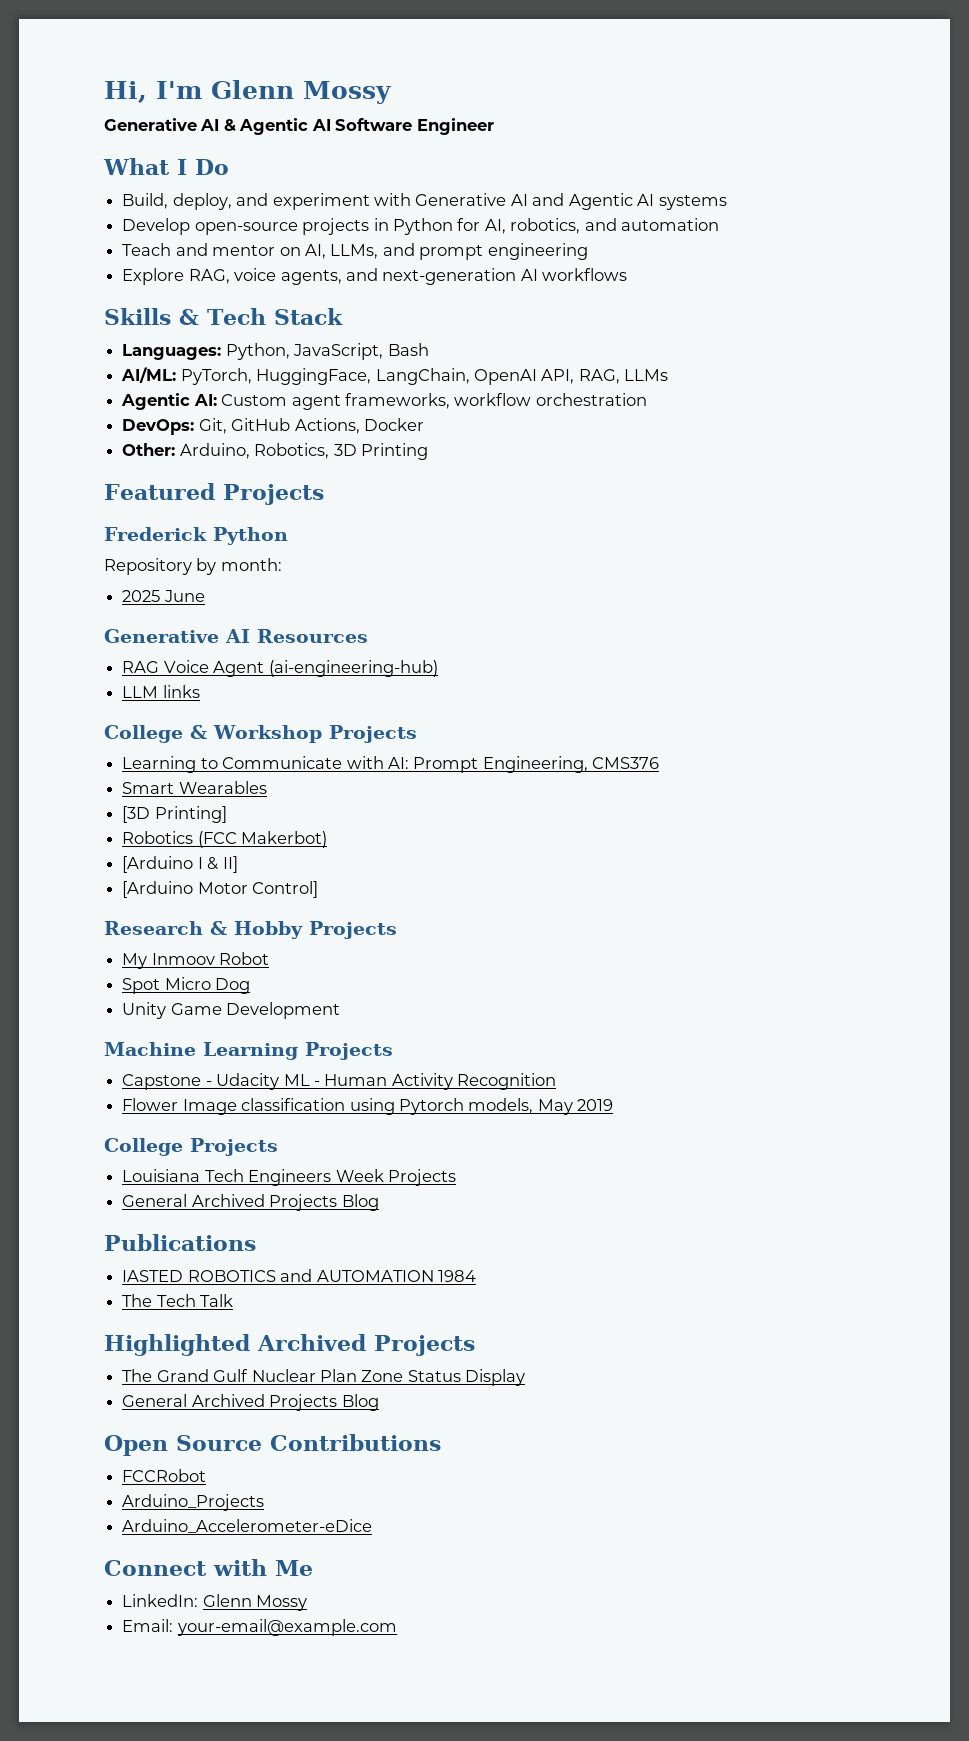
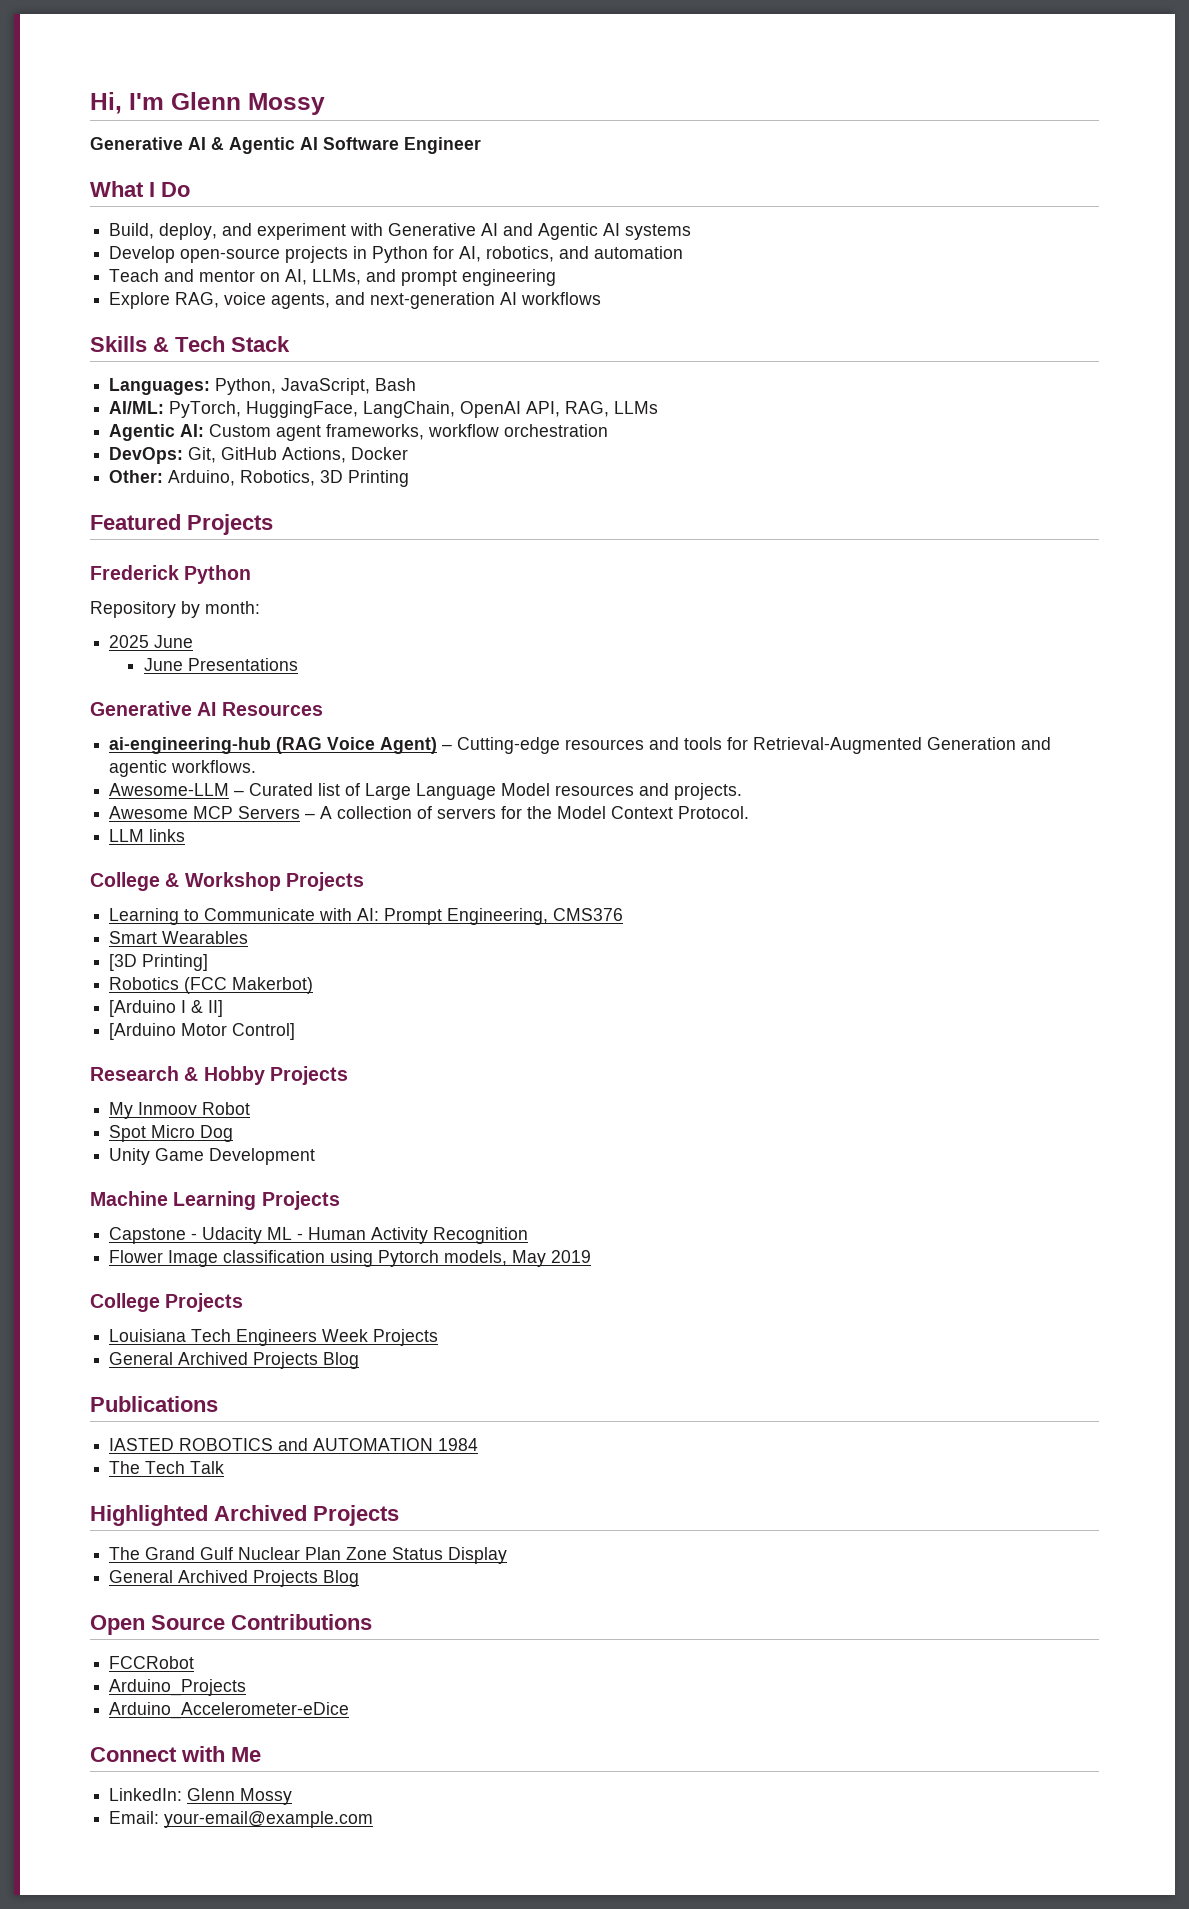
(205, 596) none -> [143,658,298,671] // June Presentations
[122,660,438,677] RAG Voice Agent (ai-engineering-hub) -> [109,737,1052,754] [109,760,257,777] [109,783,743,800] [109,806,750,819] ai-engineering-hub (RAG Voice Agent) – Cutting-edge resources and tools for Retrieval-Augmented Generation and agentic workflows. // Awesome-LLM – Curated list of Large Language Model resources and projects. // Awesome MCP Servers – A collection of servers for the Model Context Protocol.

